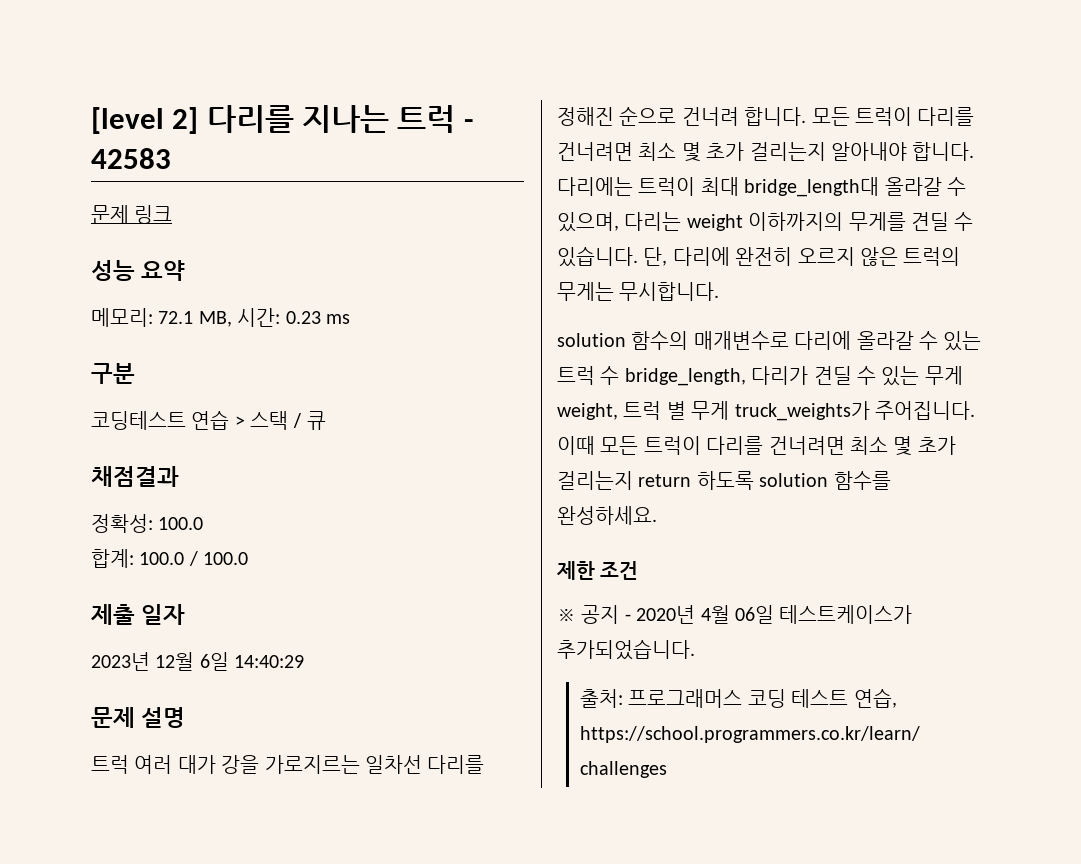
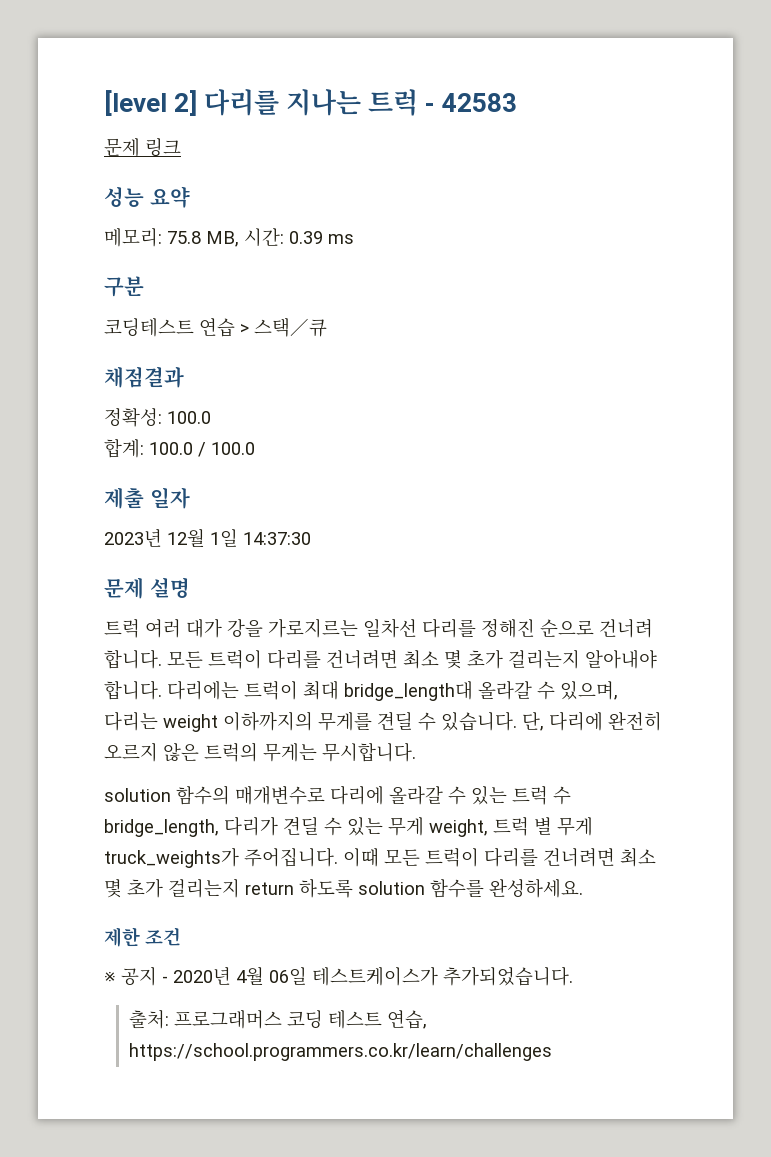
[158,311,194,324] 72.1 -> [167,231,201,244] 75.8
[285,311,321,324] 0.23 -> [289,231,323,244] 0.39
[199,652,305,671] 6일 14:40:29 -> [210,529,311,547] 1일 14:37:30

